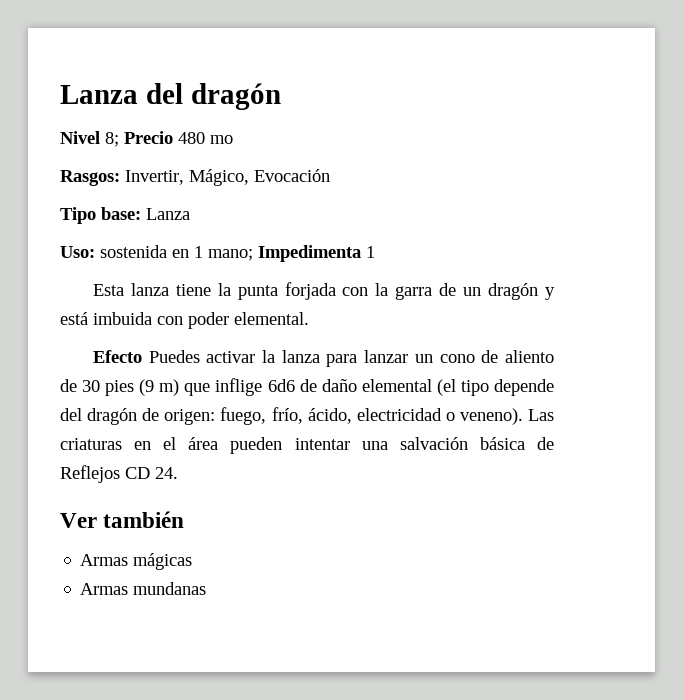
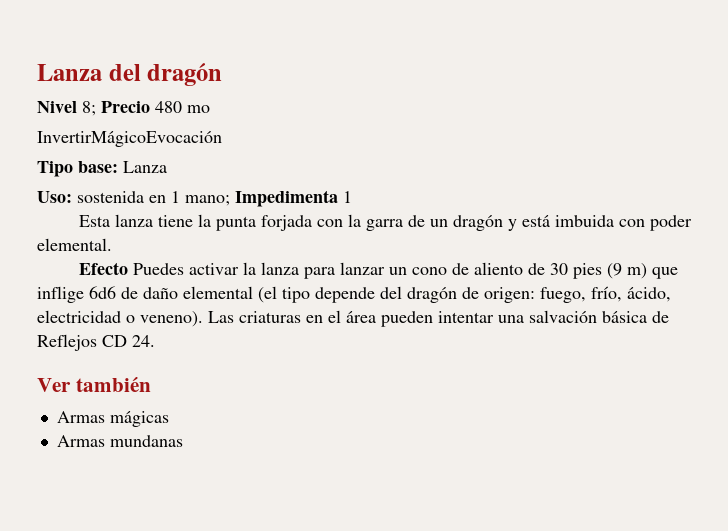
[60,169,330,186] Rasgos: Invertir, Mágico, Evocación -> [37,131,222,147] InvertirMágicoEvocación

